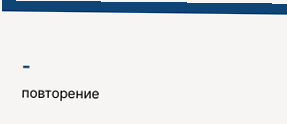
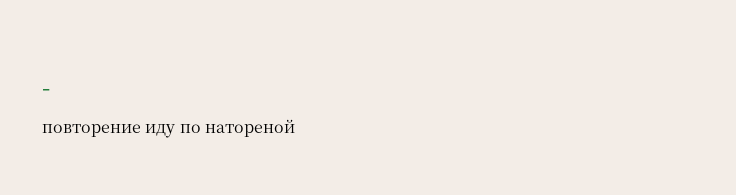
(100, 95) none -> [145,119,295,138] иду по натореной

